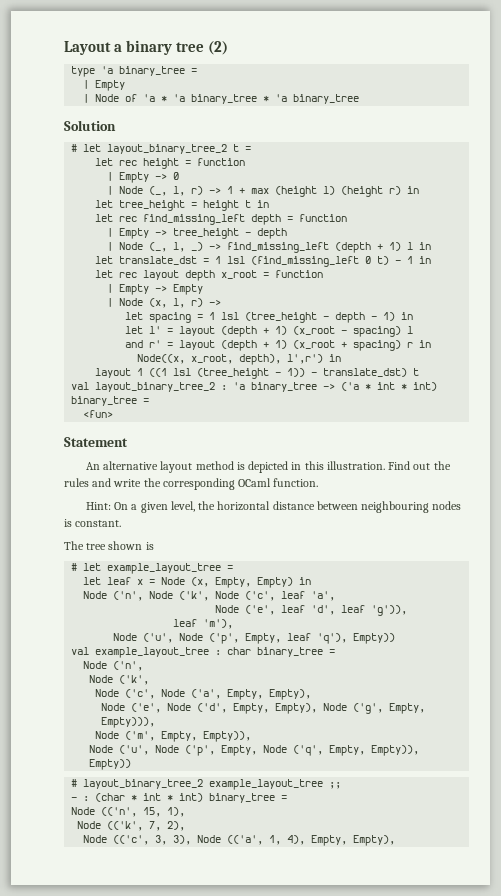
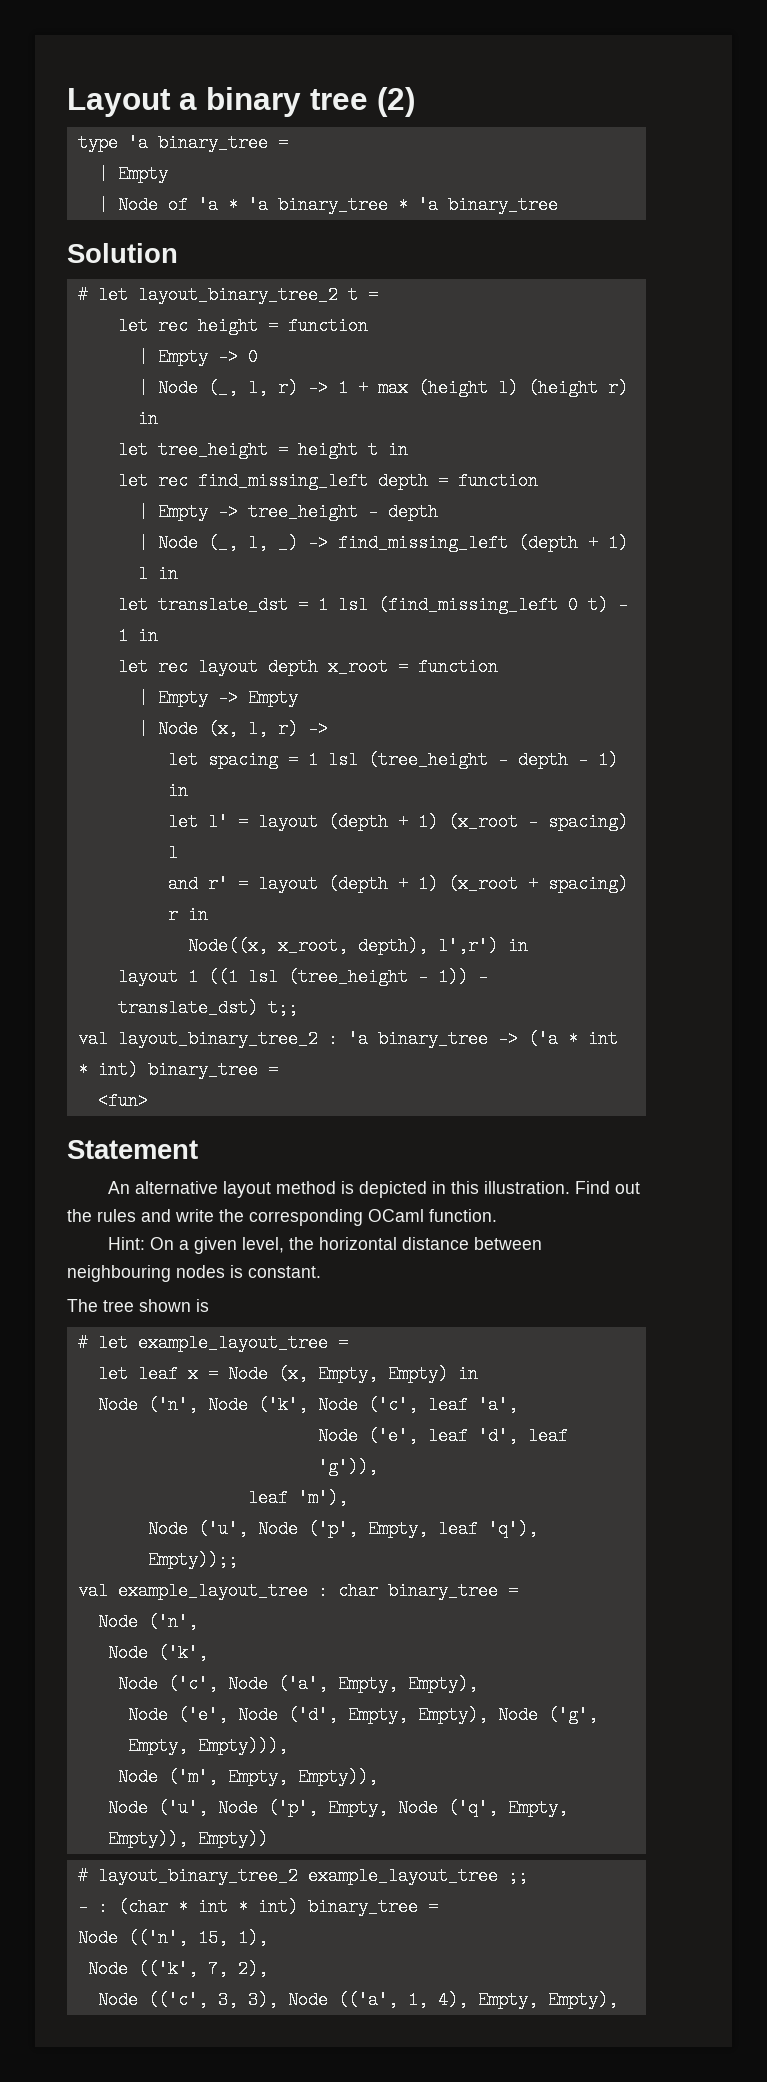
[413,368,420,376] t -> [267,999,298,1017] t;;
[353,633,396,644] Empty)) -> [147,1551,238,1569] Empty));;

